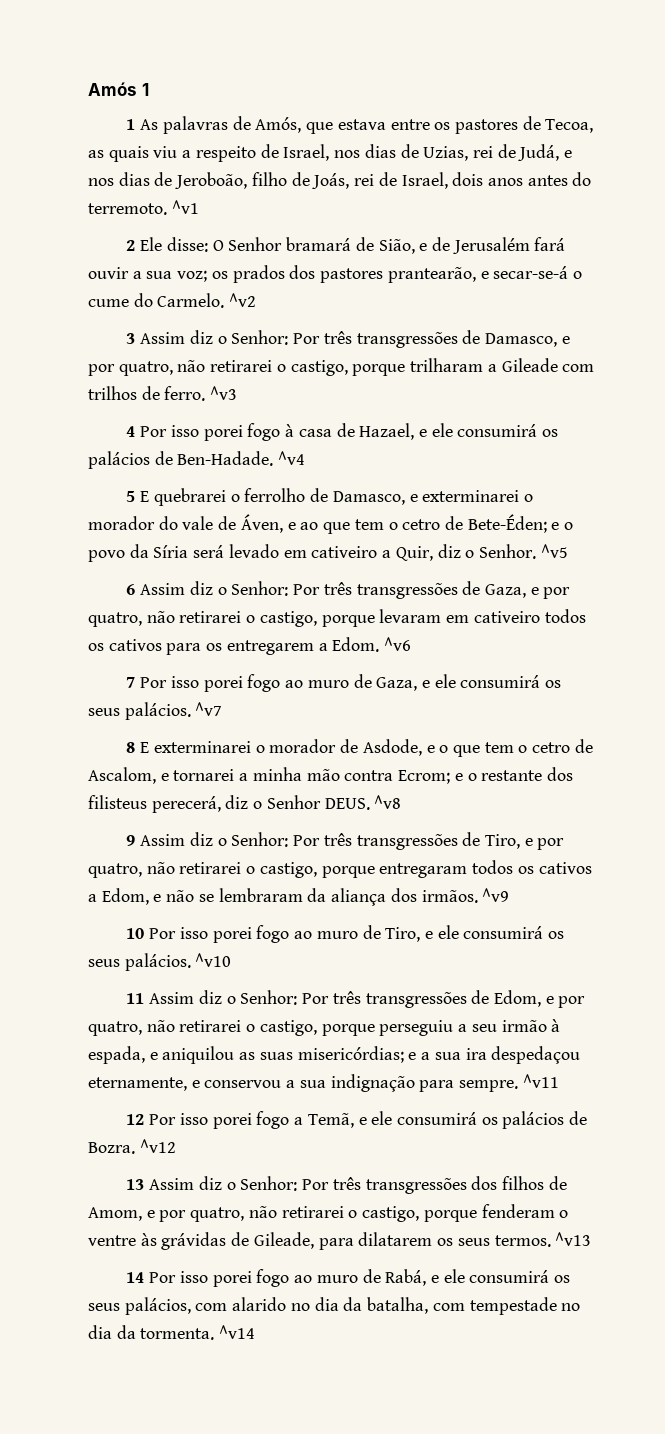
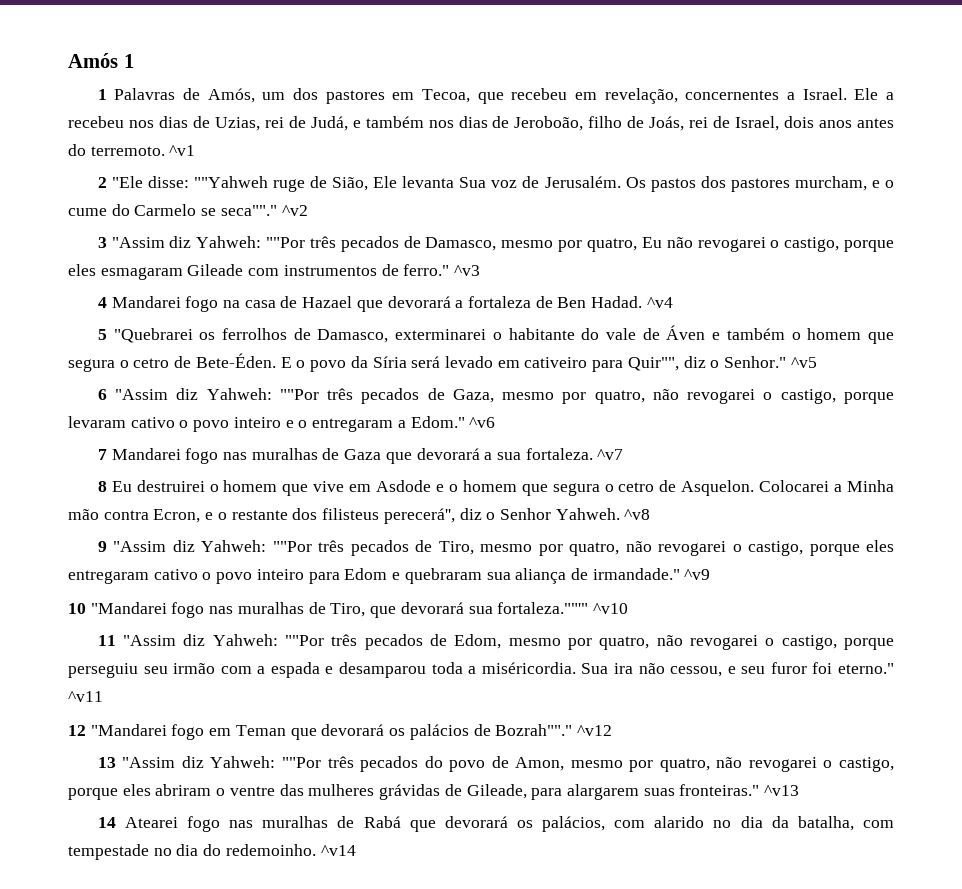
[140,116,594,134] [88,144,330,162] As palavras de Amós, que estava entre os pastores de Tecoa, as quais viu a respeito de Israel, -> [114,88,895,104] [68,116,124,128] Palavras de Amós, um dos pastores em Tecoa, que recebeu em revelação, concernentes a Israel. Ele a recebeu
(573, 154) none -> [365,116,424,128] também
[140,237,566,254] [88,265,582,283] [88,293,257,308] [126,330,570,348] [88,358,595,376] [88,386,238,401] [126,423,559,441] [88,451,306,469] [126,488,533,506] [88,516,155,530] Ele disse: O Senhor bramará de Sião, e de Jerusalém fará ouvir a sua voz; os prados dos pastores prantearão, e secar-se-á o cume do Carmelo. ^v2 // 3 Assim diz o Senhor: Por três transgressões de Damasco, e por quatro, não retirarei o castigo, porque trilharam a Gileade com trilhos de ferro. ^v3 // 4 Por isso porei fogo à casa de Hazael, e ele consumirá os palácios de Ben-Hadade. ^v4 // 5 E quebrarei o ferrolho de Damasco, e exterminarei o morador -> [111,176,895,192] [68,204,308,216] [97,236,894,252] [68,264,481,280] [97,296,673,312] [97,328,575,343] "Ele disse: ""Yahweh ruge de Sião, Ele levanta Sua voz de Jerusalém. Os pastos dos pastores murcham, e o cume do Carmelo se seca""." ^v2 // 3 "Assim diz Yahweh: ""Por três pecados de Damasco, mesmo por quatro, Eu não revogarei o castigo, porque eles esmagaram Gileade com instrumentos de ferro." ^v3 // 4 Mandarei fogo na casa de Hazael que devorará a fortaleza de Ben Hadad. ^v4 // 5 "Quebrarei os ferrolhos de Damasco, exterminarei o habitante
[240,514,560,534] Áven, e ao que tem o cetro de Bete-Éden; e -> [666,325,894,344] [68,353,292,372] Áven e também o homem que segura o cetro de Bete-Éden. E
[382,544,536,561] a Quir, diz o Senhor. -> [592,356,787,372] para Quir"", diz o Senhor."
[140,581,571,599] [88,611,242,627] Assim diz o Senhor: Por três transgressões de Gaza, e por quatro, não retirarei -> [115,388,756,404] "Assim diz Yahweh: ""Por três pecados de Gaza, mesmo por quatro, não revogarei
[446,609,586,623] [88,637,412,655] [126,674,562,692] [88,702,223,720] [126,739,593,757] [88,767,302,784] em cativeiro todos os cativos para os entregarem a Edom. ^v6 // 7 Por isso porei fogo ao muro de Gaza, e ele consumirá os seus palácios. ^v7 // 8 E exterminarei o morador de Asdode, e o que tem o cetro de Ascalom, e tornarei a minha -> [130,416,496,432] [97,448,624,464] [97,480,894,496] cativo o povo inteiro e o entregaram a Edom." ^v6 // 7 Mandarei fogo nas muralhas de Gaza que devorará a sua fortaleza. ^v7 // 8 Eu destruirei o homem que vive em Asdode e o homem que segura o cetro de Asquelon. Colocarei a Minha
[398,770,451,784] Ecrom; -> [153,509,201,523] Ecron,
[151,796,221,813] perecerá, -> [383,508,455,524] perecerá'',
[324,798,370,810] DEUS. -> [555,508,620,520] Yahweh.
[140,832,565,850] [88,860,592,878] [88,888,510,906] [126,925,565,943] [88,953,232,971] [126,990,467,1008] Assim diz o Senhor: Por três transgressões de Tiro, e por quatro, não retirarei o castigo, porque entregaram todos os cativos a Edom, e não se lembraram da aliança dos irmãos. ^v9 // 10 Por isso porei fogo ao muro de Tiro, e ele consumirá os seus palácios. ^v10 // 11 Assim diz o Senhor: Por três transgressões -> [113,540,894,556] [68,568,711,584] [68,602,628,618] [97,634,423,650] "Assim diz Yahweh: ""Por três pecados de Tiro, mesmo por quatro, não revogarei o castigo, porque eles entregaram cativo o povo inteiro para Edom e quebraram sua aliança de irmandade." ^v9 // 10 "Mandarei fogo nas muralhas de Tiro, que devorará sua fortaleza.""'" ^v10 // 11 "Assim diz Yahweh: ""Por três pecados
[545,996,586,1008] [88,1020,242,1036] e por quatro, não retirarei -> [508,635,759,650] mesmo por quatro, não revogarei
[458,1024,468,1032] a -> (138, 670) none
[551,1019,561,1032] [88,1046,581,1064] [88,1074,559,1092] [126,1111,588,1129] [88,1142,135,1154] à espada, e aniquilou as suas misericórdias; e a sua ira despedaçou eternamente, e conservou a sua indignação para sempre. ^v11 // 12 Por isso porei fogo a Temã, e ele consumirá os palácios de Bozra. -> [220,662,894,678] [68,691,103,702] [68,724,573,740] com a espada e desamparou toda a miséricordia. Sua ira não cessou, e seu furor foi eterno." ^v11 // 12 "Mandarei fogo em Teman que devorará os palácios de Bozrah""."
[149,1176,567,1194] [88,1204,569,1222] [88,1232,592,1250] [126,1269,571,1287] [88,1303,120,1311] Assim diz o Senhor: Por três transgressões dos filhos de Amom, e por quatro, não retirarei o castigo, porque fenderam o ventre às grávidas de Gileade, para dilatarem os seus termos. ^v13 // 14 Por isso porei fogo ao muro de Rabá, e ele consumirá os seus -> [122,756,895,772] [68,784,800,800] [97,816,533,832] "Assim diz Yahweh: ""Por três pecados do povo de Amon, mesmo por quatro, não revogarei o castigo, porque eles abriram o ventre das mulheres grávidas de Gileade, para alargarem suas fronteiras." ^v13 // 14 Atearei fogo nas muralhas de Rabá que devorará os
[116,1325,215,1340] da tormenta. -> [203,844,316,856] do redemoinho.

